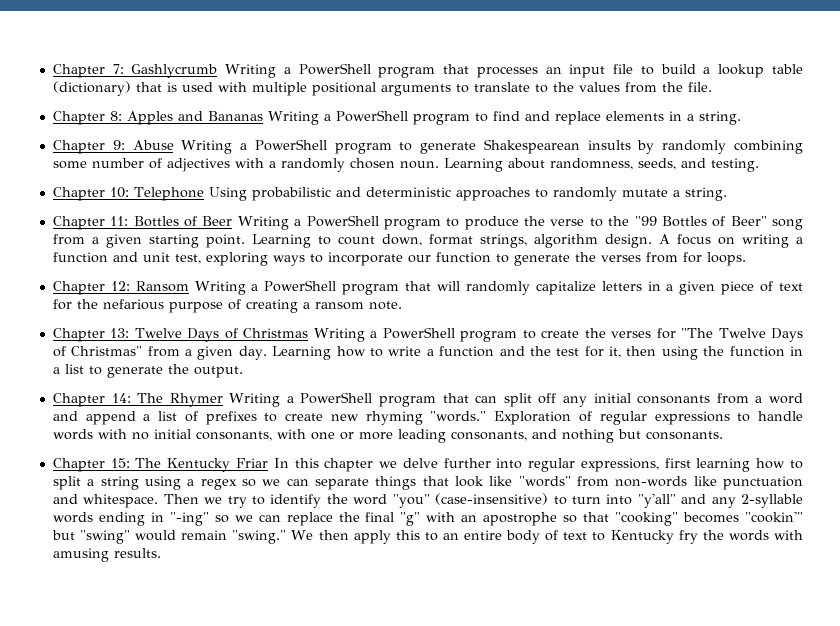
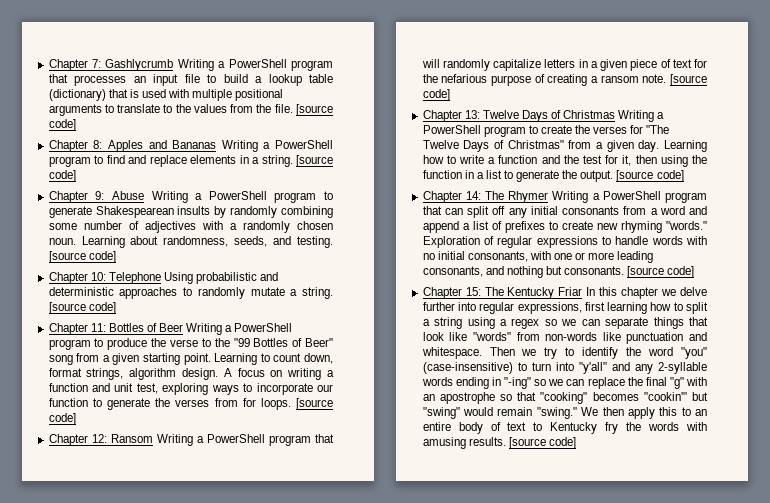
(712, 87) none -> [296,104,334,116] [48,119,76,131] [source code]
(741, 118) none -> [296,155,334,167] [48,170,76,182] [source code]
(759, 165) none -> [48,251,116,263] [source code]
(727, 194) none -> [48,302,116,314] [source code]
(746, 259) none -> [295,398,333,410] [48,413,76,425] [source code]
(402, 305) none -> [670,74,707,86] [422,89,450,101] [source code]
(243, 372) none -> [616,170,684,182] [source code]
(723, 435) none -> [627,266,695,278] [source code]
(161, 553) none -> [508,437,576,449] [source code]

